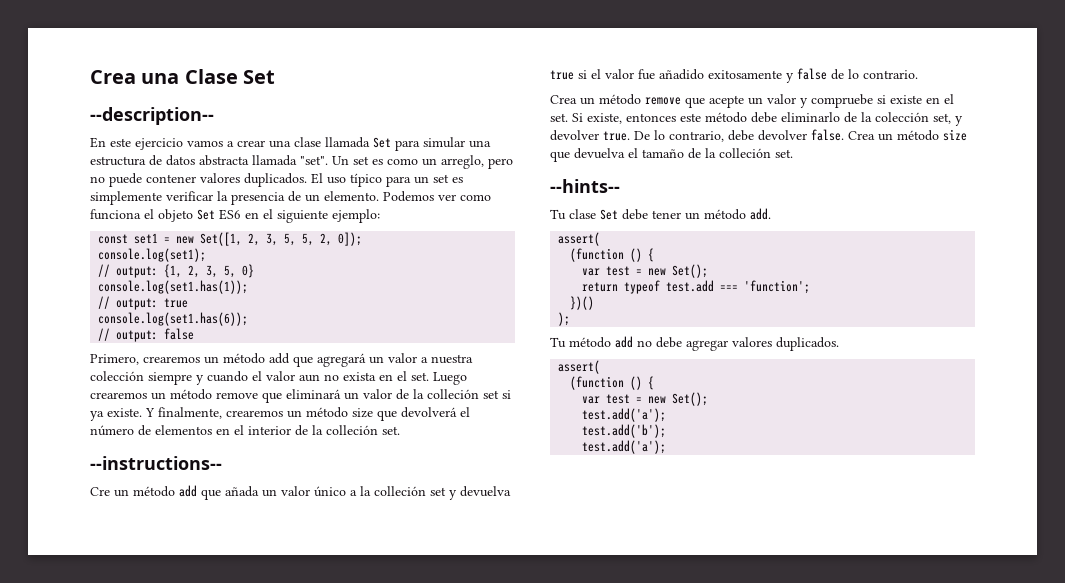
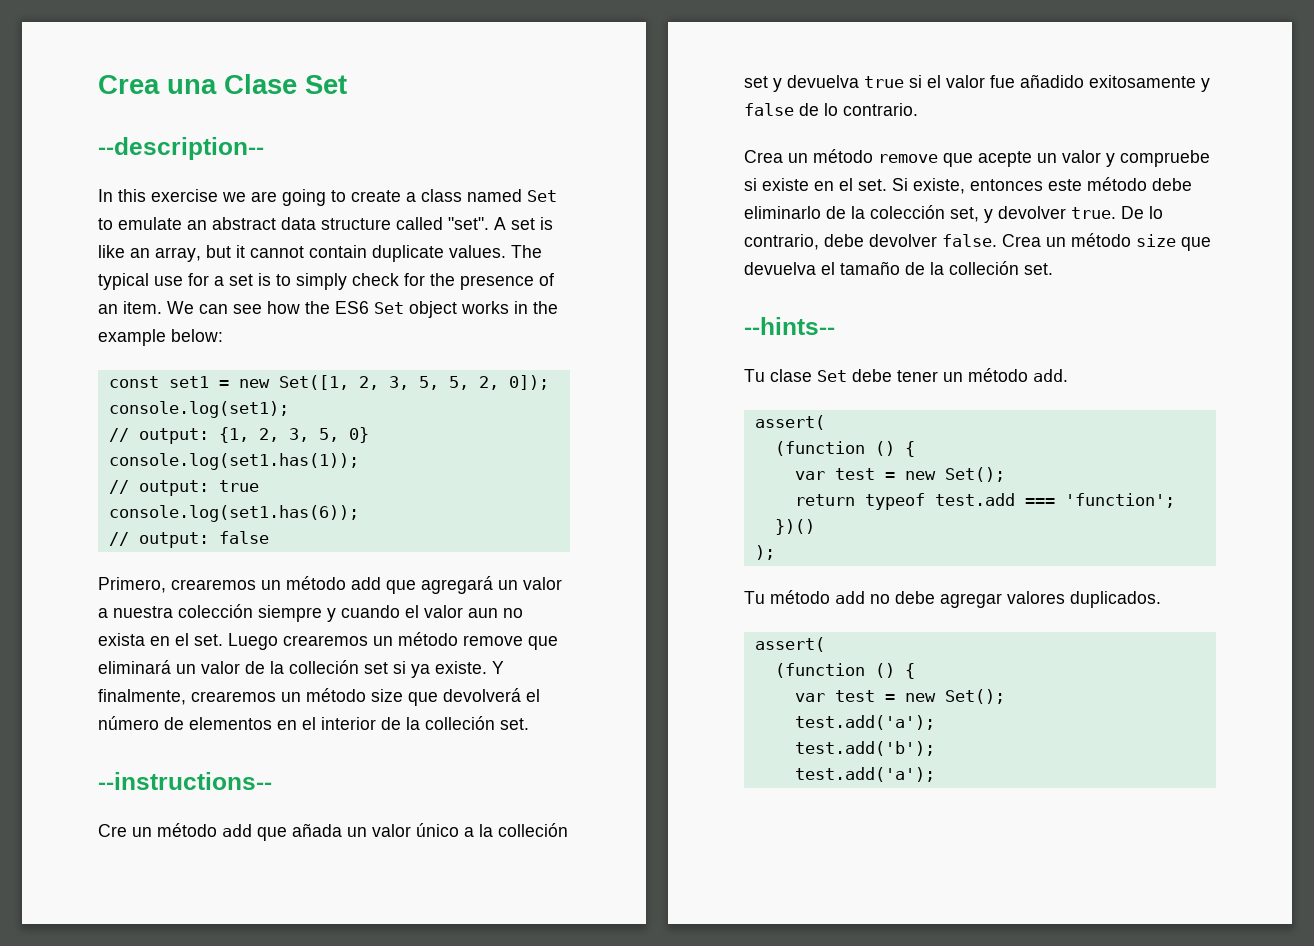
[90,137,491,151] [90,155,513,169] [90,173,463,187] [90,191,491,205] [90,209,380,223] En este ejercicio vamos a crear una clase llamada Set para simular una estructura de datos abstracta llamada "set". Un set es como un arreglo, pero no puede contener valores duplicados. El uso típico para un set es simplemente verificar la presencia de un elemento. Podemos ver como funciona el objeto Set ES6 en el siguiente ejemplo: -> [98,189,557,206] [98,217,553,230] [98,245,542,262] [98,273,554,290] [98,301,558,318] [98,329,223,346] In this exercise we are going to create a class named Set to emulate an abstract data structure called "set". A set is like an array, but it cannot contain duplicate values. The typical use for a set is to simply check for the presence of an item. We can see how the ES6 Set object works in the example below:

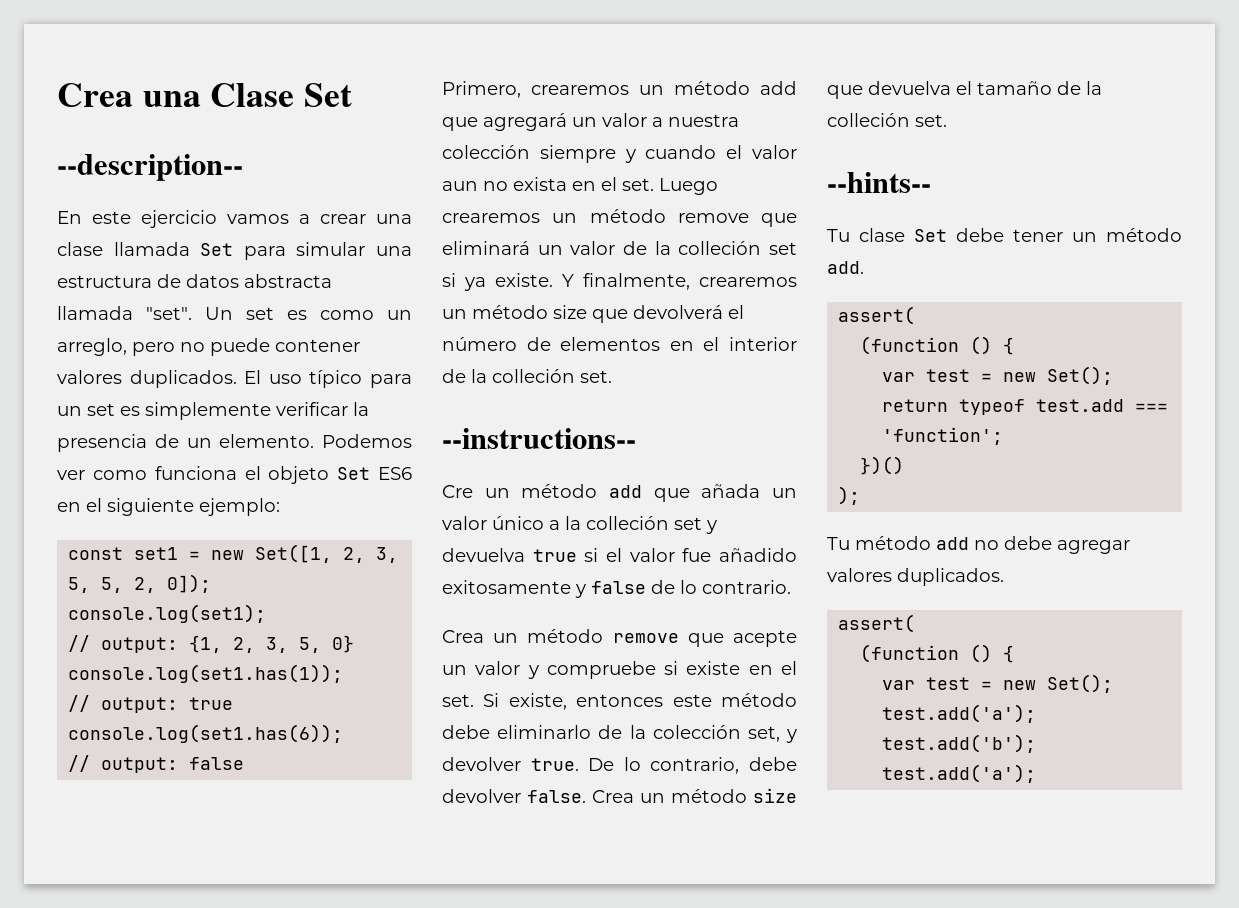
[98,189,557,206] [98,217,553,230] [98,245,542,262] [98,273,554,290] [98,301,558,318] [98,329,223,346] In this exercise we are going to create a class named Set to emulate an abstract data structure called "set". A set is like an array, but it cannot contain duplicate values. The typical use for a set is to simply check for the presence of an item. We can see how the ES6 Set object works in the example below: -> [57,210,412,228] [57,242,412,260] [57,274,332,288] [57,306,412,320] [57,338,360,356] [57,370,412,388] [57,402,369,420] [57,434,412,452] [57,466,412,484] [57,498,280,516] En este ejercicio vamos a crear una clase llamada Set para simular una estructura de datos abstracta llamada "set". Un set es como un arreglo, pero no puede contener valores duplicados. El uso típico para un set es simplemente verificar la presencia de un elemento. Podemos ver como funciona el objeto Set ES6 en el siguiente ejemplo:

